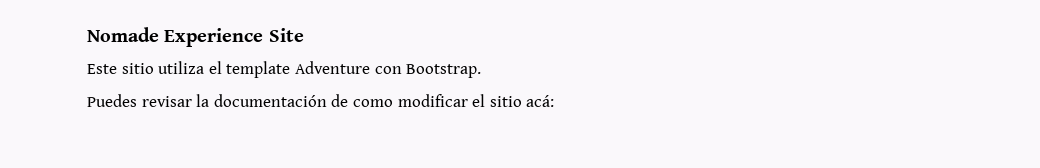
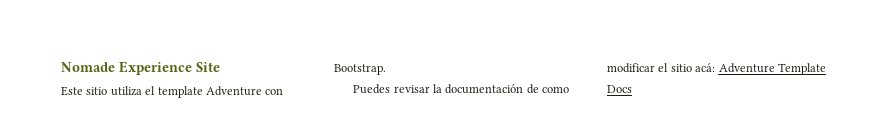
(555, 101) none -> [718,63,826,75] [607,85,632,93] Adventure Template Docs

